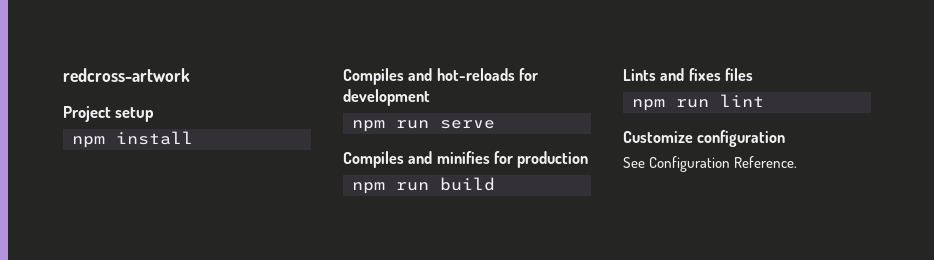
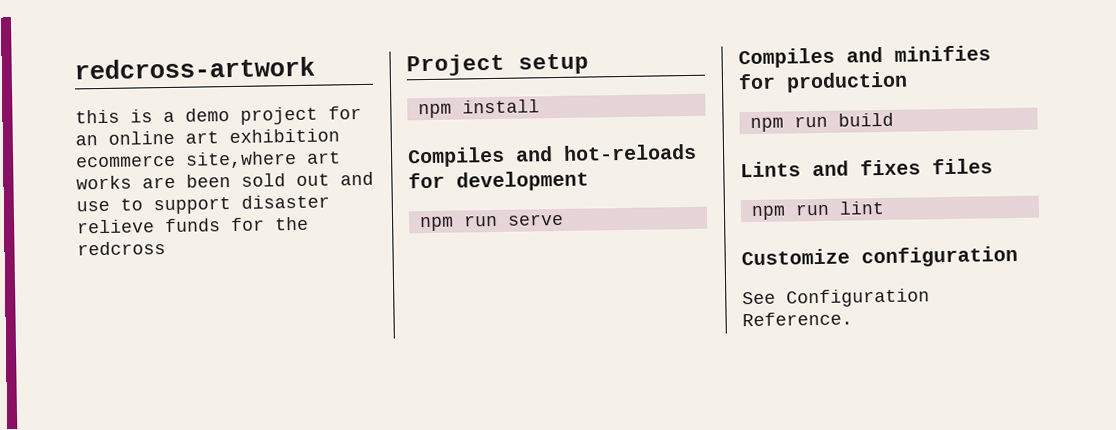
(190, 75) none -> [75,106,362,125] [75,128,340,146] [76,151,341,169] [76,171,374,190] [76,194,330,215] [77,216,309,234] [77,241,166,256] // this is a demo project for an online art exhibition ecommerce site,where art works are been sold out and use to support disaster relieve funds for the redcross

